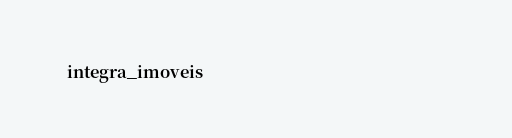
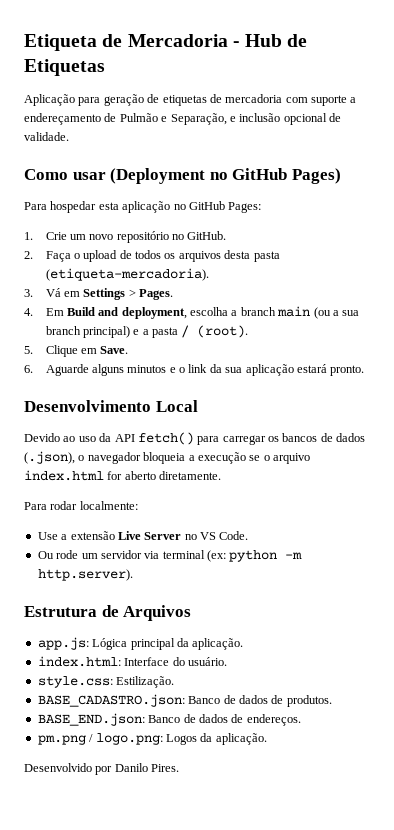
[67,65,203,83] integra_imoveis -> [24,34,308,51] [24,59,105,76] [24,94,357,106] [24,113,341,125] [24,132,69,141] [24,168,341,184] [24,201,262,213] [24,231,227,243] [24,250,280,262] [45,268,209,281] [24,288,174,300] [24,306,360,319] [45,325,249,338] [24,345,129,357] [24,364,365,376] [24,400,198,412] [24,432,366,445] [24,451,310,464] [24,470,222,481] [24,501,138,510] [37,531,249,540] [37,550,303,562] [37,569,133,581] [24,605,192,621] [37,637,244,650] [37,656,227,667] [37,676,175,688] [37,694,332,707] [37,713,301,726] [37,733,267,745] [24,763,180,775] Etiqueta de Mercadoria - Hub de Etiquetas // Aplicação para geração de etiquetas de mercadoria com suporte a endereçamento de Pulmão e Separação, e inclusão opcional de validade. // Como usar (Deployment no GitHub Pages) // Para hospedar esta aplicação no GitHub Pages: // 1. Crie um novo repositório no GitHub. // 2. Faça o upload de todos os arquivos desta pasta (etiqueta-mercadoria). // 3. Vá em Settings > Pages. // 4. Em Build and deployment, escolha a branch main (ou a sua branch principal) e a pasta / (root). // 5. Clique em Save. // 6. Aguarde alguns minutos e o link da sua aplicação estará pronto. // Desenvolvimento Local // Devido ao uso da API fetch() para carregar os bancos de dados (.json), o navegador bloqueia a execução se o arquivo index.html for aberto diretamente. // Para rodar localmente: // Use a extensão Live Server no VS Code. // Ou rode um servidor via terminal (ex: python -m http.server). // Estrutura de Arquivos // app.js: Lógica principal da aplicação. // index.html: Interface do usuário. // style.css: Estilização. // BASE_CADASTRO.json: Banco de dados de produtos. // BASE_END.json: Banco de dados de endereços. // pm.png / logo.png: Logos da aplicação. // Desenvolvido por Danilo Pires.

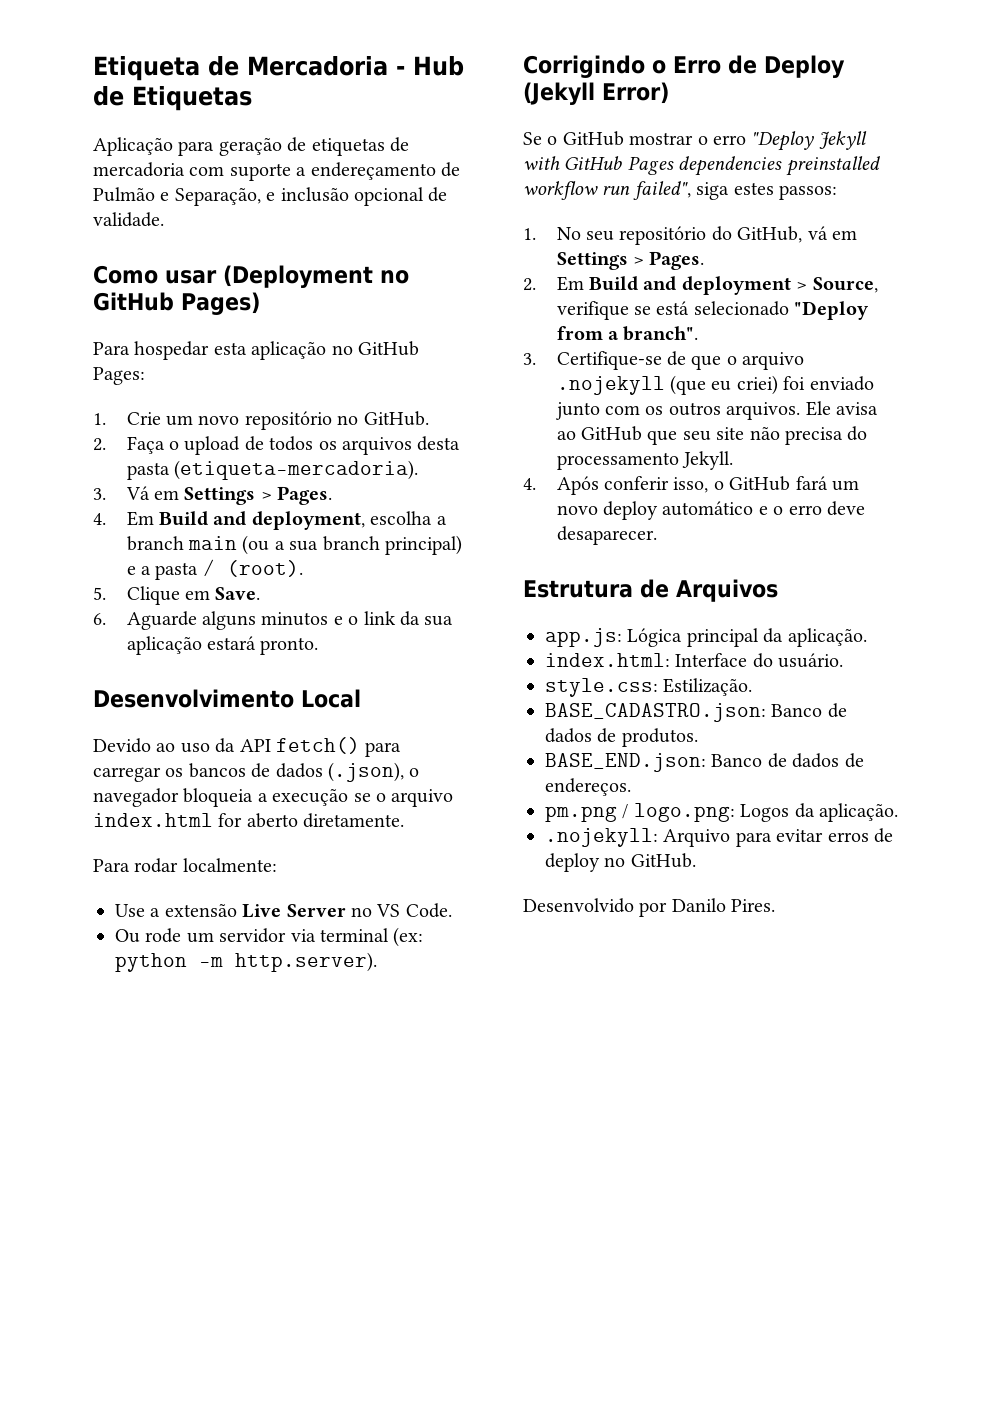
(133, 575) none -> [523,55,845,78] [523,82,669,105] [523,131,867,151] [523,156,880,176] [523,181,837,200] [523,226,858,245] [556,251,705,270] [523,276,878,295] [556,301,870,320] [556,326,699,341] [523,351,805,370] [556,375,874,395] [555,401,879,420] [556,426,868,445] [556,451,734,470] [523,476,860,495] [556,501,866,520] [556,526,657,545] // Corrigindo o Erro de Deploy (Jekyll Error) // Se o GitHub mostrar o erro "Deploy Jekyll with GitHub Pages dependencies preinstalled workflow run failed", siga estes passos: // 1. No seu repositório do GitHub, vá em Settings > Pages. // 2. Em Build and deployment > Source, verifique se está selecionado "Deploy from a branch". // 3. Certifique-se de que o arquivo .nojekyll (que eu criei) foi enviado junto com os outros arquivos. Ele avisa ao GitHub que seu site não precisa do processamento Jekyll. // 4. Após conferir isso, o GitHub fará um novo deploy automático e o erro deve desaparecer.
(267, 739) none -> [545,828,893,847] [545,853,696,872] // .nojekyll: Arquivo para evitar erros de deploy no GitHub.

